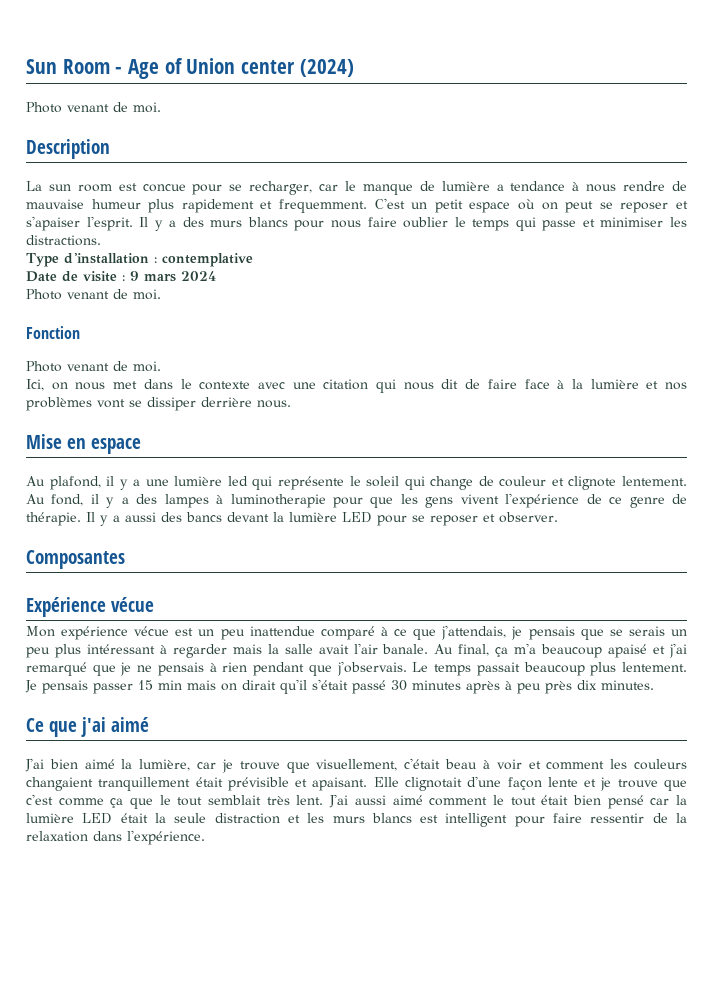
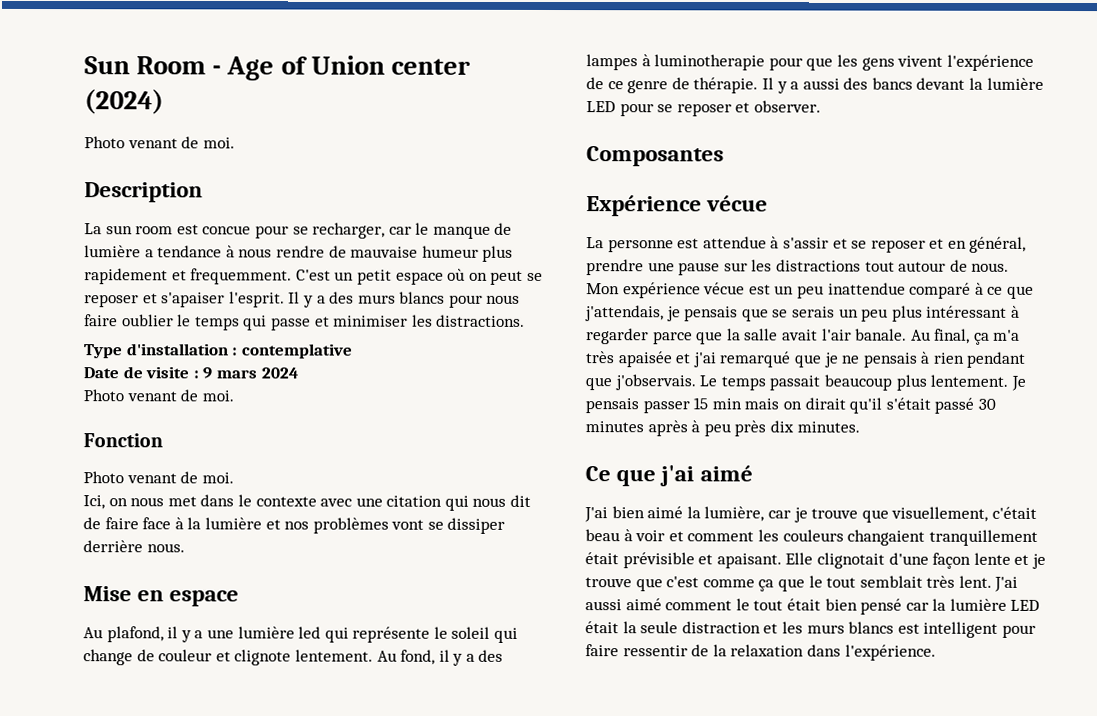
(154, 604) none -> [586,236,1027,253] [586,259,1010,276] // La personne est attendue à s'assir et se reposer et en général, prendre une pause sur les distractions tout autour de nous.
[232,644,262,654] mais -> [652,331,724,345] parce que
[541,644,648,658] beaucoup apaisé -> [585,351,673,368] très apaisée

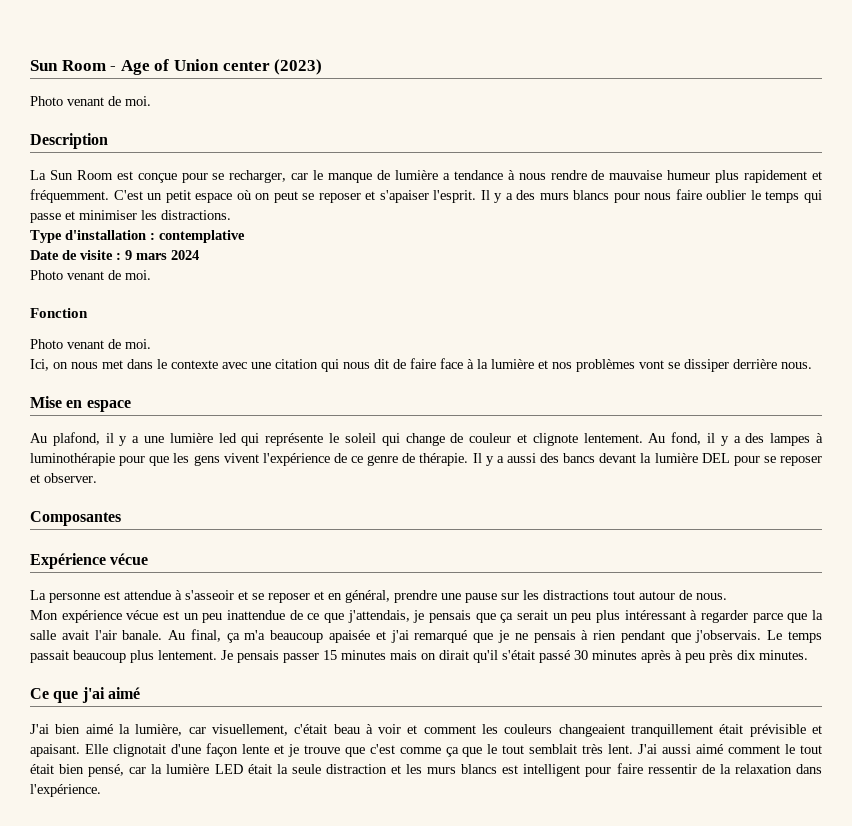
[84,89,164,115] (2024) -> [274,59,323,75] (2023)
[105,224,252,235] sun room est concue -> [49,170,177,183] Sun Room est conçue
[190,268,293,285] frequemment. -> [30,189,109,203] fréquemment.
[654,54,766,71] luminotherapie -> [30,453,115,466] luminothérapie
[586,101,616,113] LED -> [701,453,730,463] DEL
[782,237,829,249] s'assir -> [185,590,234,600] s'asseoir
[909,282,984,299] comparé à -> [289,610,303,620] de
[772,306,835,318] se serais -> [500,610,549,623] ça serait
[585,351,615,364] très -> [270,630,324,643] beaucoup
[711,398,742,410] min -> [341,650,386,660] minutes
[793,507,889,523] je trouve que -> (206, 730) none
[847,529,926,546] changaient -> [558,724,625,737] changeaient
[860,598,903,615] pensé -> [88,764,125,777] pensé,

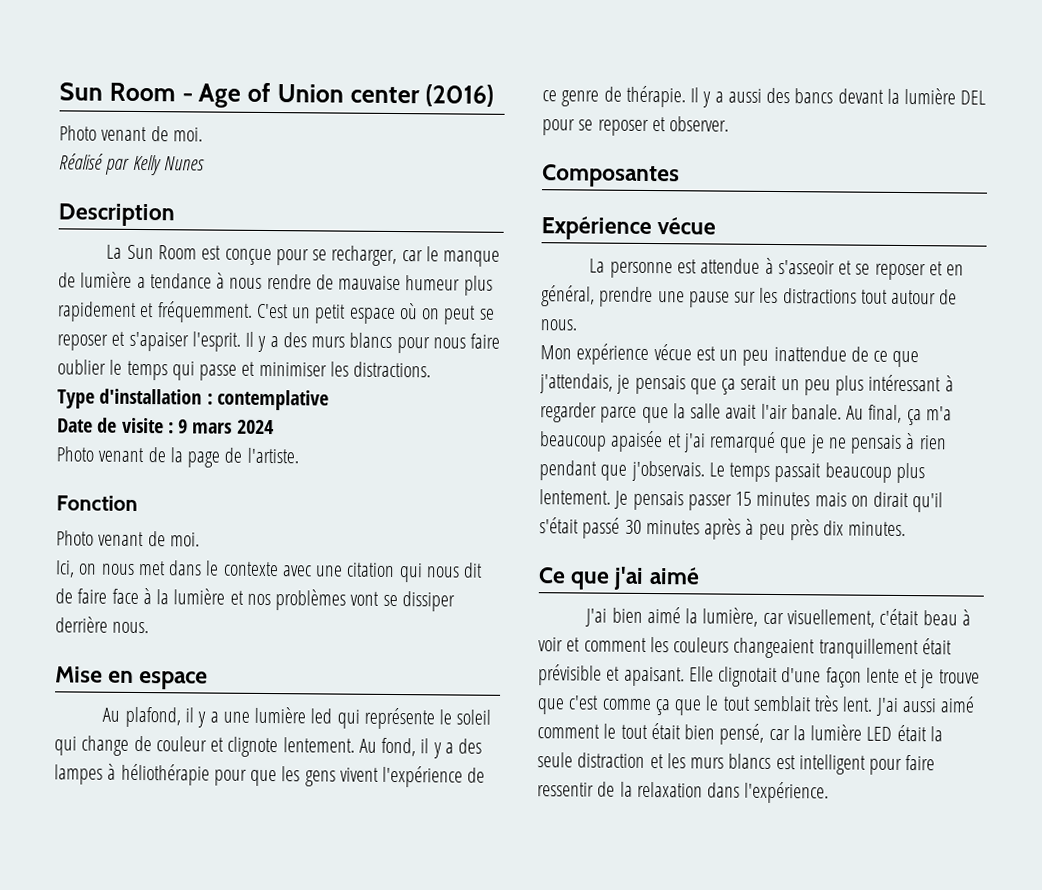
[274,59,323,75] [30,96,151,106] (2023) // Photo venant de moi. -> [425,84,495,107] [59,125,203,142] [59,153,205,176] (2016) // Photo venant de moi. // Réalisé par Kelly Nunes
[125,270,151,280] moi. -> [169,447,299,468] la page de l'artiste.
[30,453,115,466] luminothérapie -> [120,763,210,786] héliothérapie

